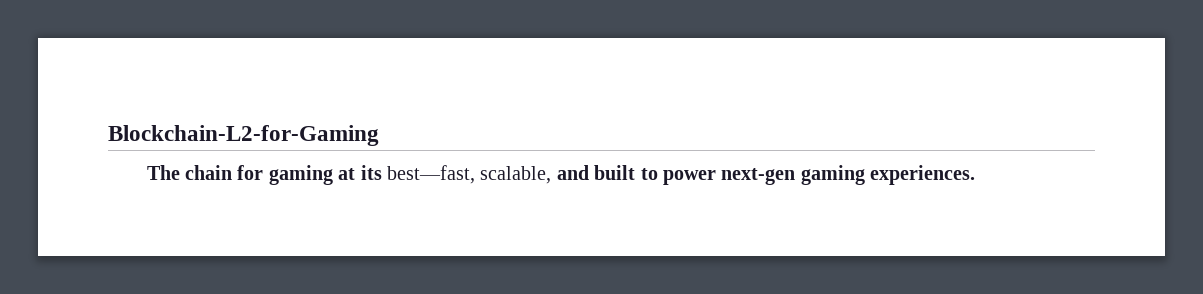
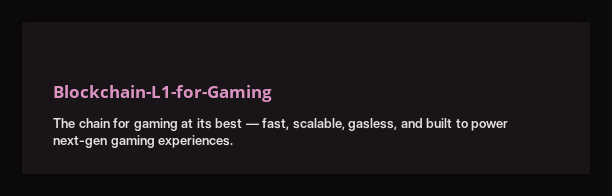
[108,125,379,146] Blockchain-L2-for-Gaming -> [53,85,272,102] Blockchain-L1-for-Gaming
[387,165,552,184] best—fast, scalable, -> [215,118,398,131] best — fast, scalable, gasless,

